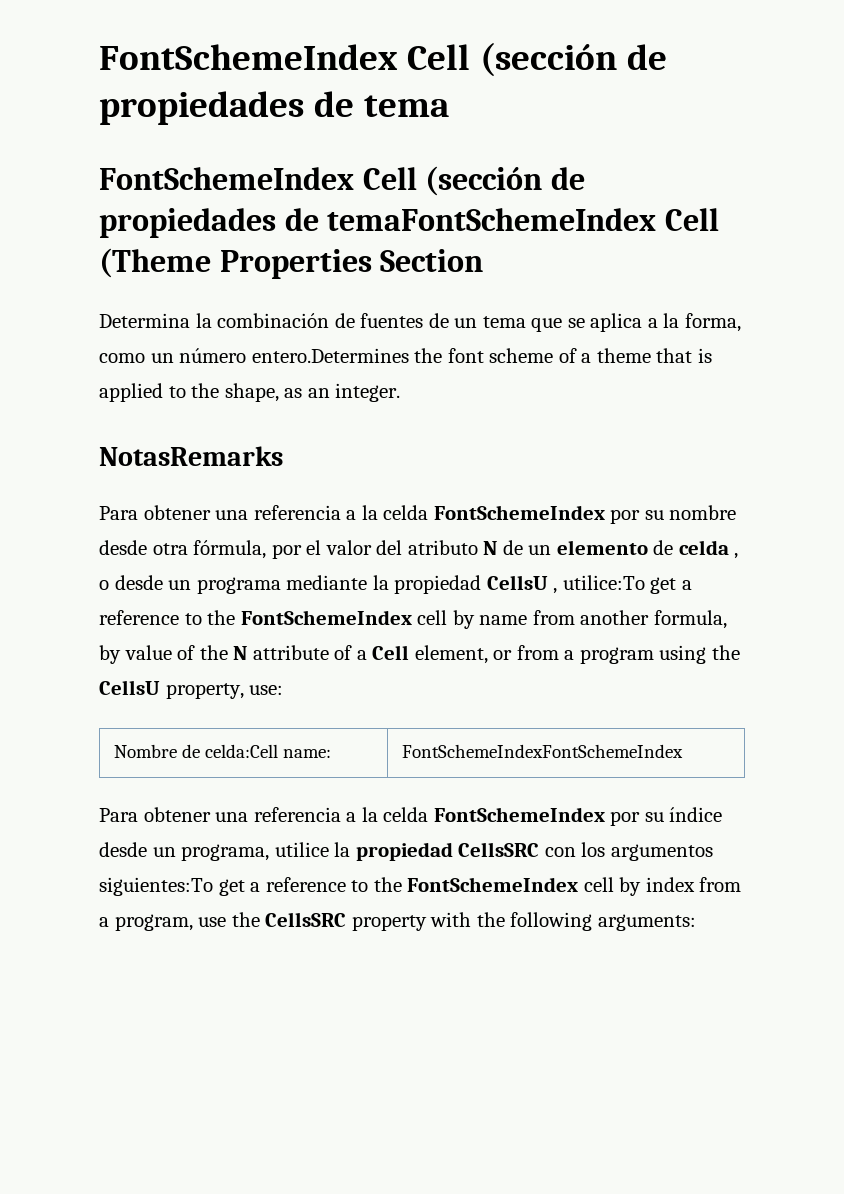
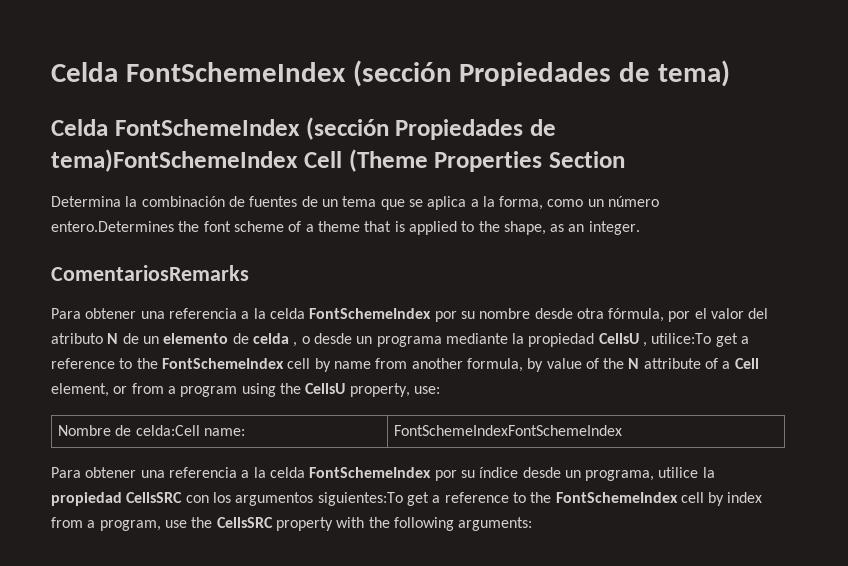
[99,42,667,77] [99,91,449,125] [99,166,585,196] [99,208,657,238] FontSchemeIndex Cell (sección de propiedades de tema // FontSchemeIndex Cell (sección de propiedades de temaFontSchemeIndex -> [51,60,731,87] [51,117,556,140] [51,149,298,172] Celda FontSchemeIndex (sección Propiedades de tema) // Celda FontSchemeIndex (sección Propiedades de tema)FontSchemeIndex
[99,446,283,466] NotasRemarks -> [51,265,249,281] ComentariosRemarks

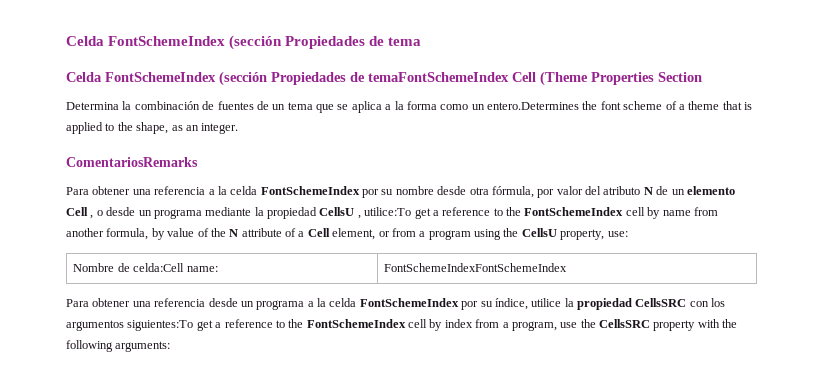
[51,60,731,87] [51,117,556,140] [51,149,298,172] Celda FontSchemeIndex (sección Propiedades de tema) // Celda FontSchemeIndex (sección Propiedades de tema)FontSchemeIndex -> [66,35,422,50] [66,71,509,86] Celda FontSchemeIndex (sección Propiedades de tema // Celda FontSchemeIndex (sección Propiedades de temaFontSchemeIndex
[499,196,544,210] forma, -> [406,101,437,110] forma
[608,196,660,207] número -> (485, 107) none
[694,308,707,319] el -> (555, 193) none
[232,333,289,344] de celda -> [66,207,88,216] Cell
[241,467,655,481] a la celda FontSchemeIndex por su índice desde un programa, -> [208,298,528,310] desde un programa a la celda FontSchemeIndex por su índice,

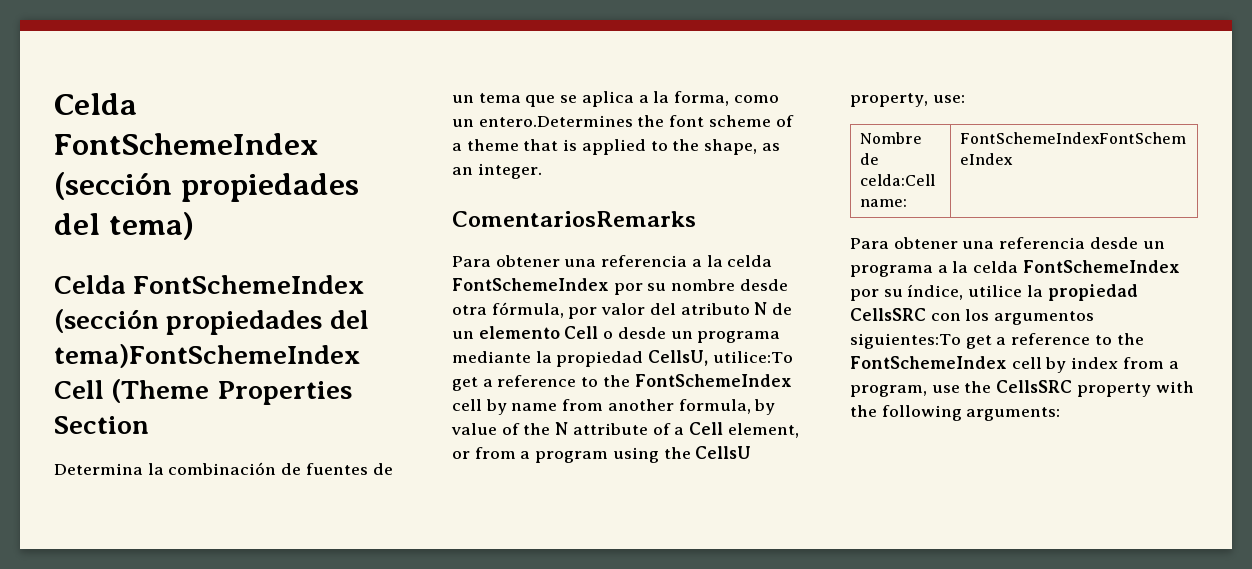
[66,35,422,50] [66,71,509,86] Celda FontSchemeIndex (sección Propiedades de tema // Celda FontSchemeIndex (sección Propiedades de temaFontSchemeIndex -> [54,93,137,115] [54,133,318,155] [54,172,359,202] [54,212,194,240] [54,275,365,294] [54,309,369,335] [54,344,360,368] Celda FontSchemeIndex (sección propiedades del tema) // Celda FontSchemeIndex (sección propiedades del tema)FontSchemeIndex
[406,101,437,110] forma -> [674,91,730,106] forma,
[90,215,94,219] , -> (599, 332) none
[319,207,361,219] CellsU , -> [648,350,709,366] CellsU,

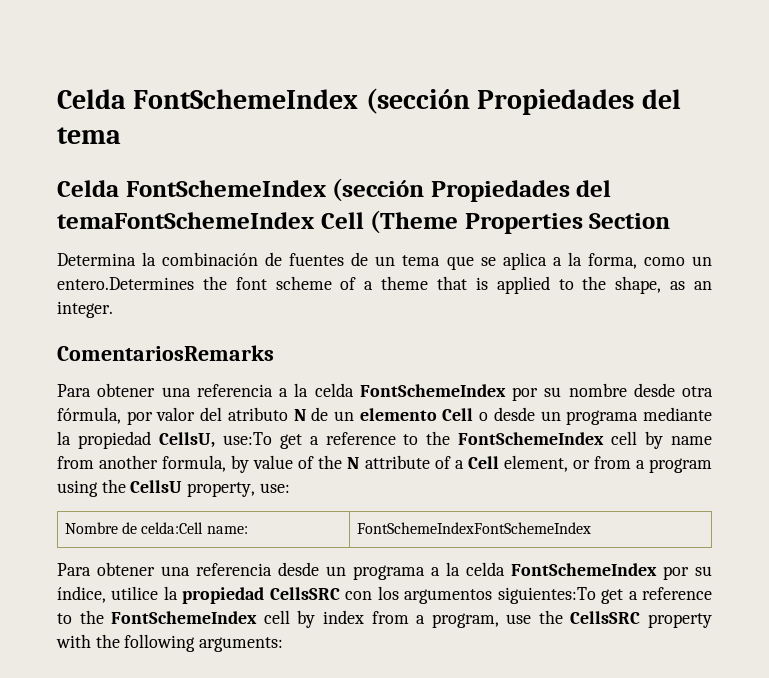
[54,93,137,115] [54,133,318,155] [54,172,359,202] [54,212,194,240] [54,275,365,294] [54,309,369,335] [54,344,360,368] Celda FontSchemeIndex (sección propiedades del tema) // Celda FontSchemeIndex (sección propiedades del tema)FontSchemeIndex -> [57,88,681,115] [57,127,121,144] [57,178,612,202] [57,212,314,229] Celda FontSchemeIndex (sección Propiedades del tema // Celda FontSchemeIndex (sección Propiedades del temaFontSchemeIndex
[712,351,793,363] utilice:To -> [222,432,272,445] use:To

